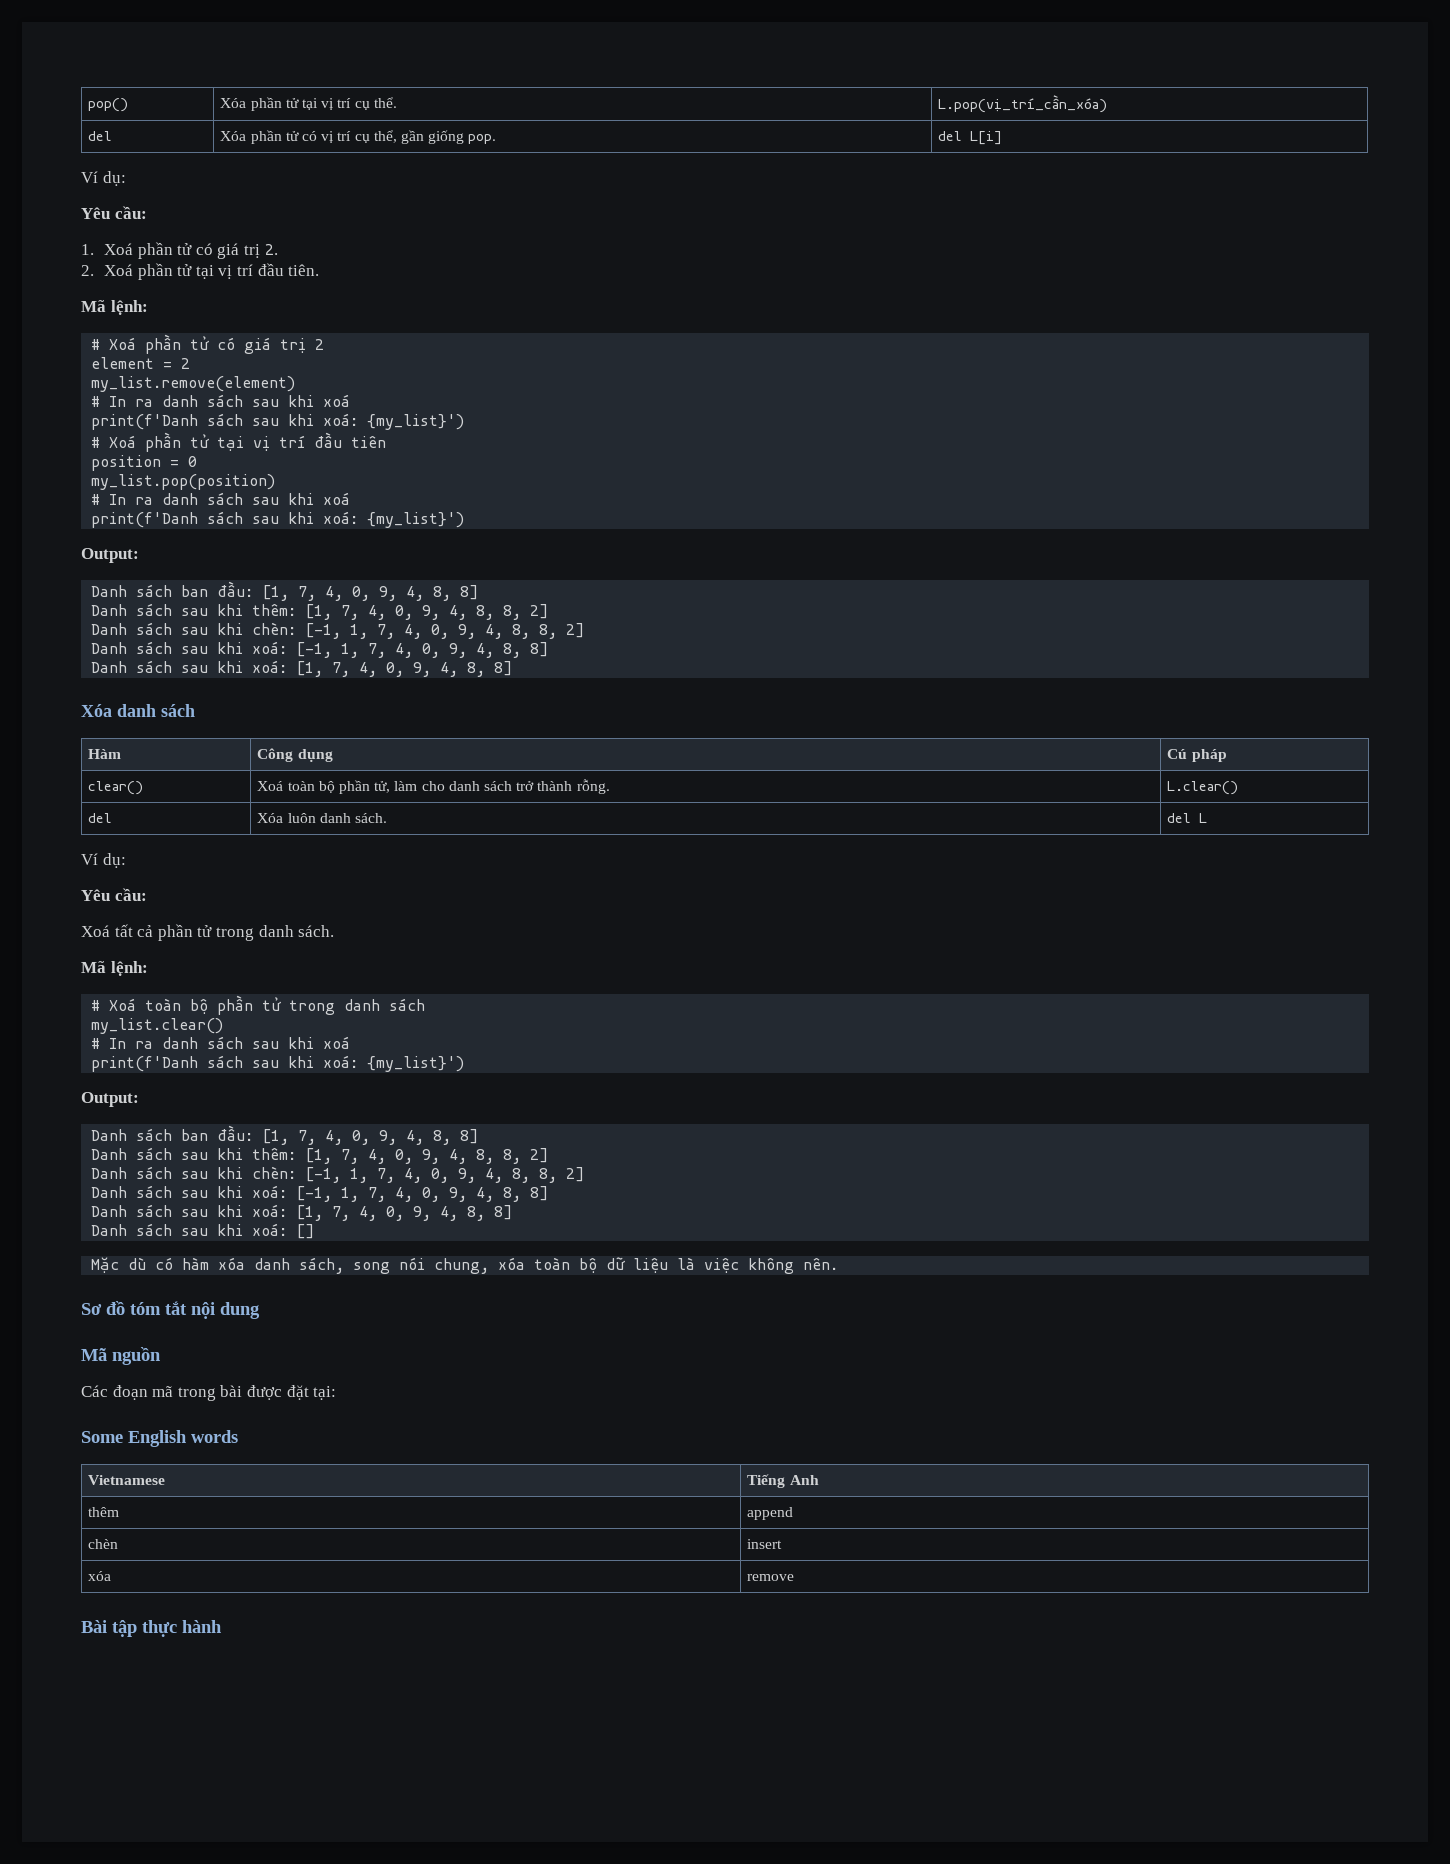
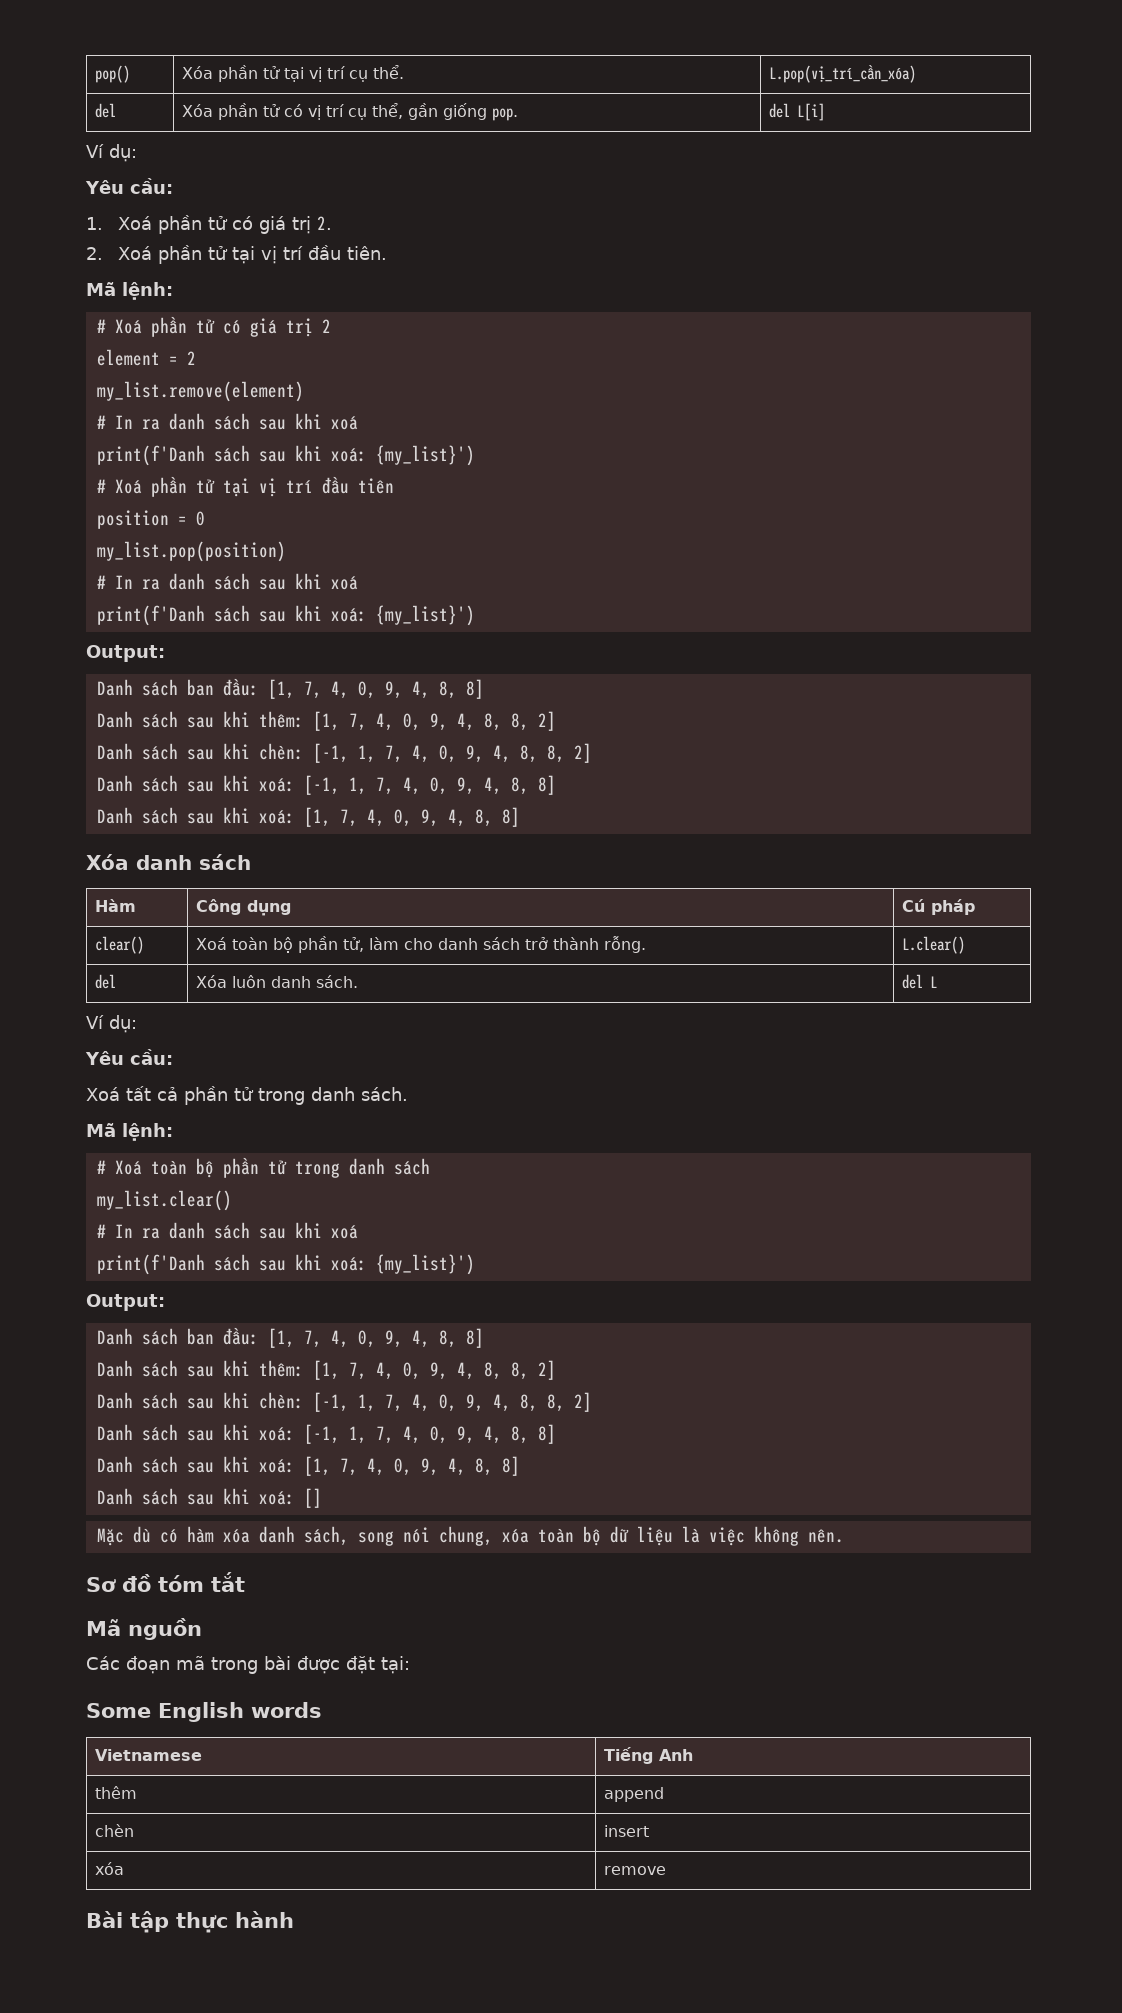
[191,1302,260,1319] nội dung -> (245, 1582) none

